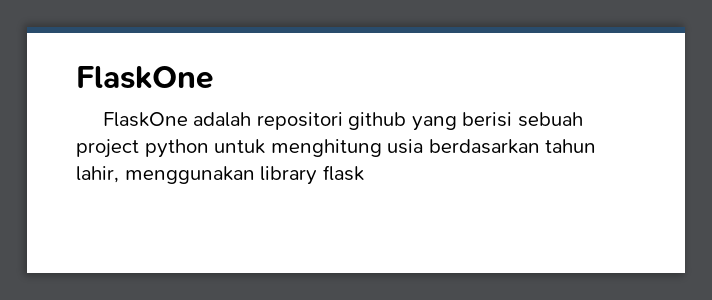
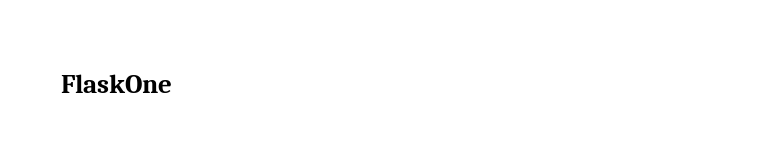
[76,66,213,89] [102,112,584,131] [76,139,597,158] [76,165,364,185] FlaskOne // FlaskOne adalah repositori github yang berisi sebuah project python untuk menghitung usia berdasarkan tahun lahir, menggunakan library flask -> [61,74,172,93] FlaskOne

